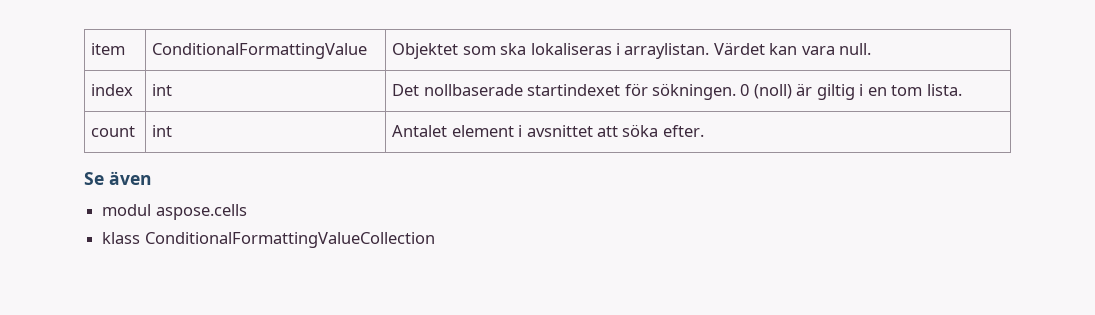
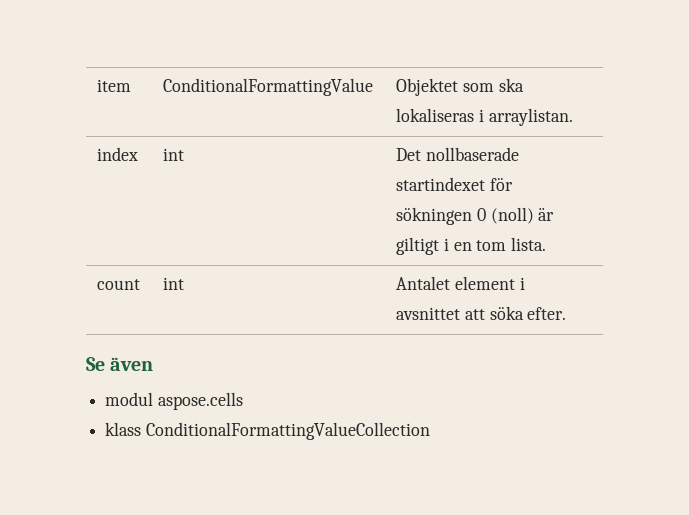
[713,42,872,55] Värdet kan vara null. -> (573, 117) none
[651,83,736,100] sökningen. -> [396,207,473,225] sökningen
[816,84,855,100] giltig -> [396,237,440,255] giltigt

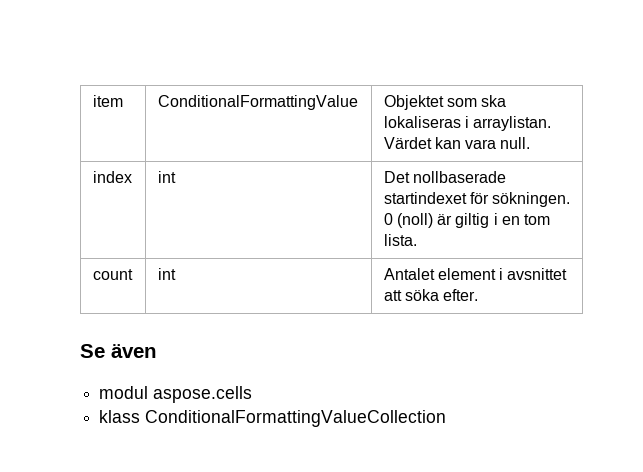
(573, 117) none -> [383,137,531,149] Värdet kan vara null.
[396,207,473,225] sökningen -> [492,192,571,207] sökningen.
[396,237,440,255] giltigt -> [455,213,490,228] giltig

